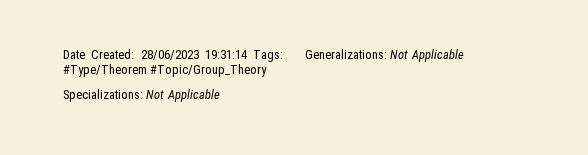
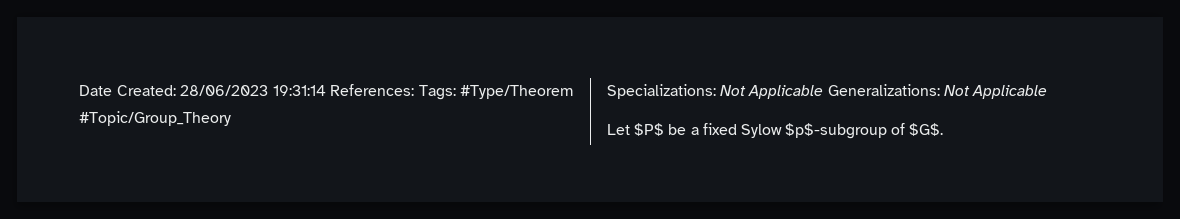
(247, 54) none -> [330,84,414,96] References:
(464, 55) none -> [607,123,944,139] // Let $P$ be a fixed Sylow $p$-subgroup of $G$.

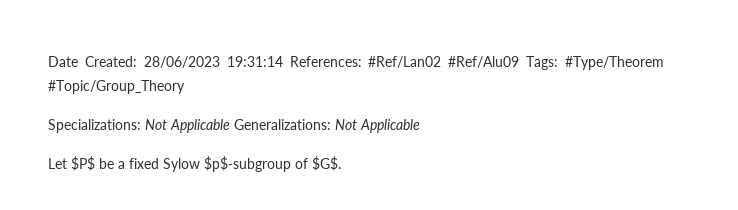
(414, 90) none -> [368,56,520,68] #Ref/Lan02 #Ref/Alu09

